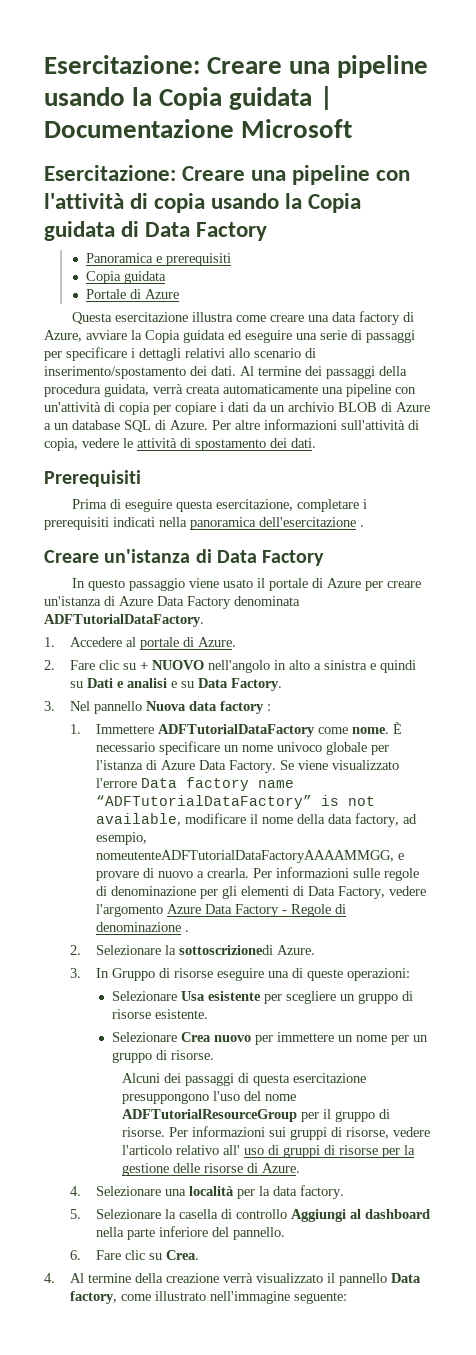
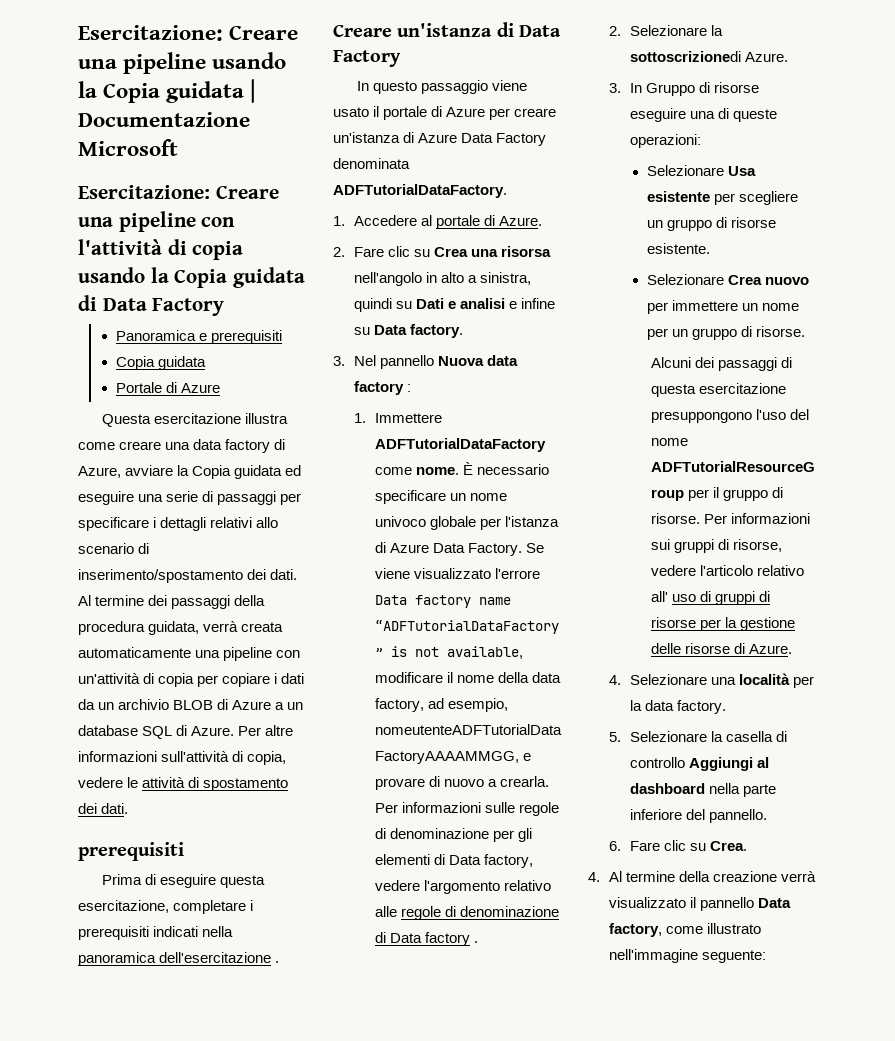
[44,470,141,487] Prerequisiti -> [78,842,184,861] prerequisiti
[140,660,205,670] + NUOVO -> [434,246,552,257] Crea una risorsa
[324,660,377,670] sinistra e -> [480,272,532,285] sinistra,
(178, 684) none -> [521,298,556,309] infine
[231,678,283,691] Factory. -> [410,324,464,338] factory.
[338,886,386,899] Factory, -> [484,854,534,868] factory,
[167,904,347,917] [96,922,182,932] Azure Data Factory - Regole di denominazione -> [504,880,552,891] [375,906,560,920] [375,932,471,946] relativo alle regole di denominazione di Data factory

